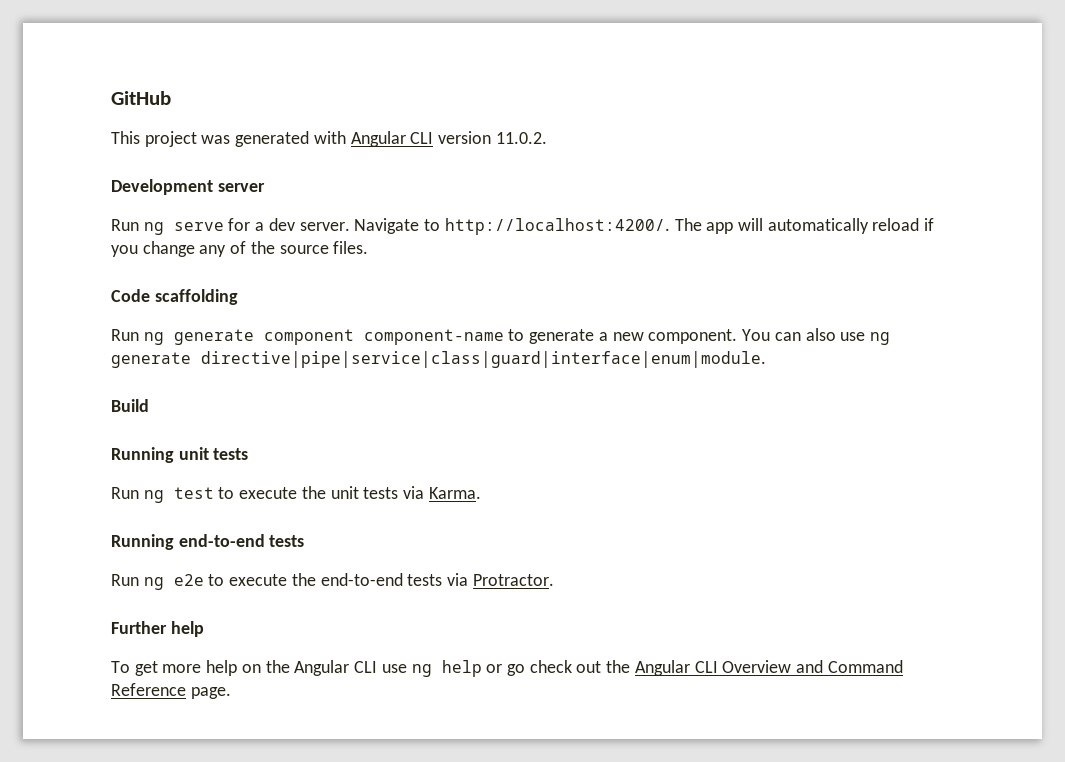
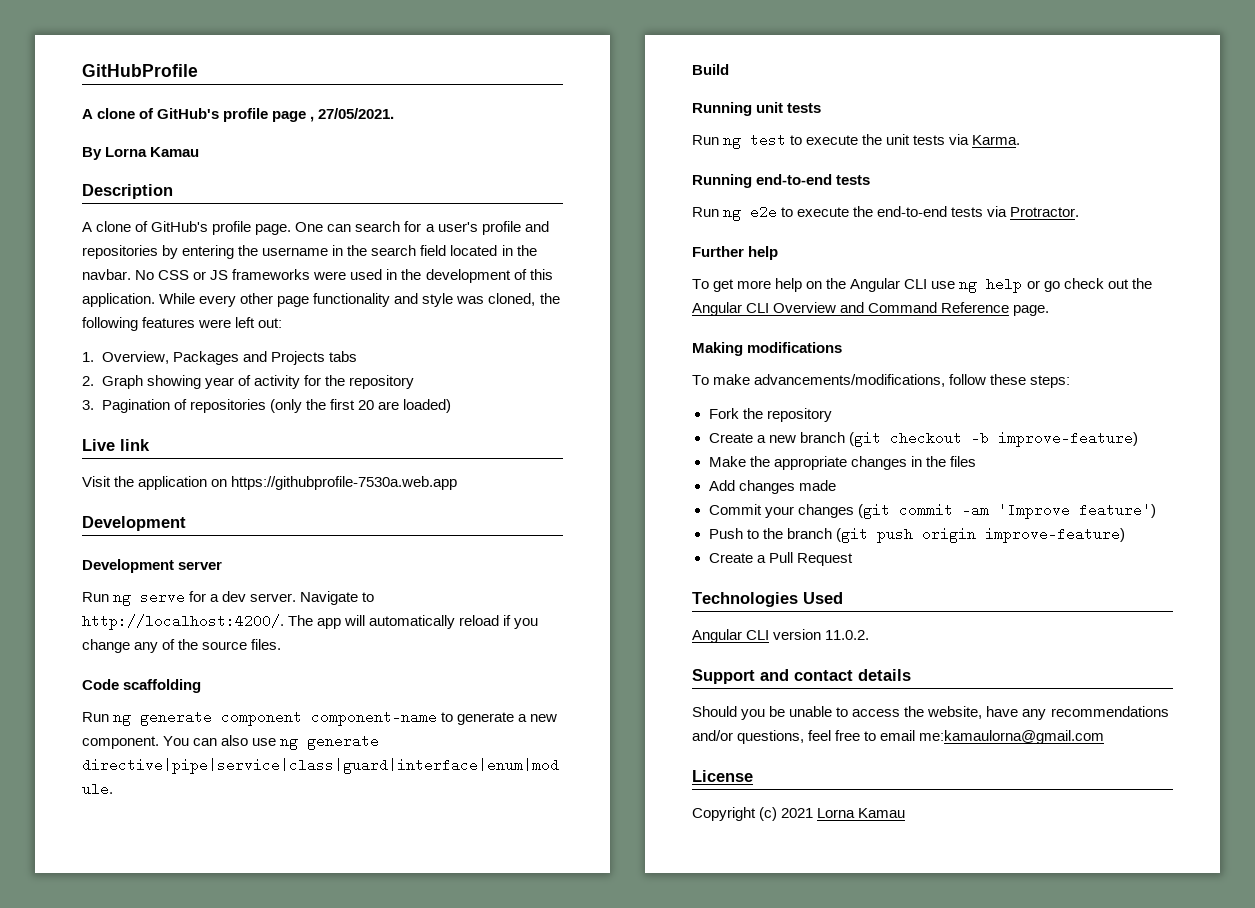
[111,91,171,105] [111,131,547,147] GitHub // This project was generated with Angular CLI version 11.0.2. -> [82,64,198,77] [82,108,395,122] [82,147,200,160] [82,184,173,199] [82,221,549,235] [82,245,537,259] [82,269,553,283] [82,293,560,307] [82,317,283,331] [82,351,357,365] [82,375,414,389] [82,399,451,413] [82,439,150,451] [82,476,458,490] [82,516,186,531] GitHubProfile // A clone of GitHub's profile page , 27/05/2021. // By Lorna Kamau // Description // A clone of GitHub's profile page. One can search for a user's profile and repositories by entering the username in the search field located in the navbar. No CSS or JS frameworks were used in the development of this application. While every other page functionality and style was cloned, the following features were left out: // 1. Overview, Packages and Projects tabs // 2. Graph showing year of activity for the repository // 3. Pagination of repositories (only the first 20 are loaded) // Live link // Visit the application on https://githubprofile-7530a.web.app // Development
(231, 693) none -> [692,342,843,356] [692,374,1071,388] [708,408,832,422] [708,431,1138,447] [708,456,976,470] [708,480,836,494] [708,503,1156,519] [708,527,1125,543] [708,552,853,566] [692,592,843,607] [692,629,870,643] [692,669,911,684] [692,706,1169,720] [692,730,1105,744] [692,770,753,782] [692,807,906,821] // Making modifications // To make advancements/modifications, follow these steps: // Fork the repository // Create a new branch (git checkout -b improve-feature) // Make the appropriate changes in the files // Add changes made // Commit your changes (git commit -am 'Improve feature') // Push to the branch (git push origin improve-feature) // Create a Pull Request // Technologies Used // Angular CLI version 11.0.2. // Support and contact details // Should you be unable to access the website, have any recommendations and/or questions, feel free to email me:kamaulorna@gmail.com // License // Copyright (c) 2021 Lorna Kamau

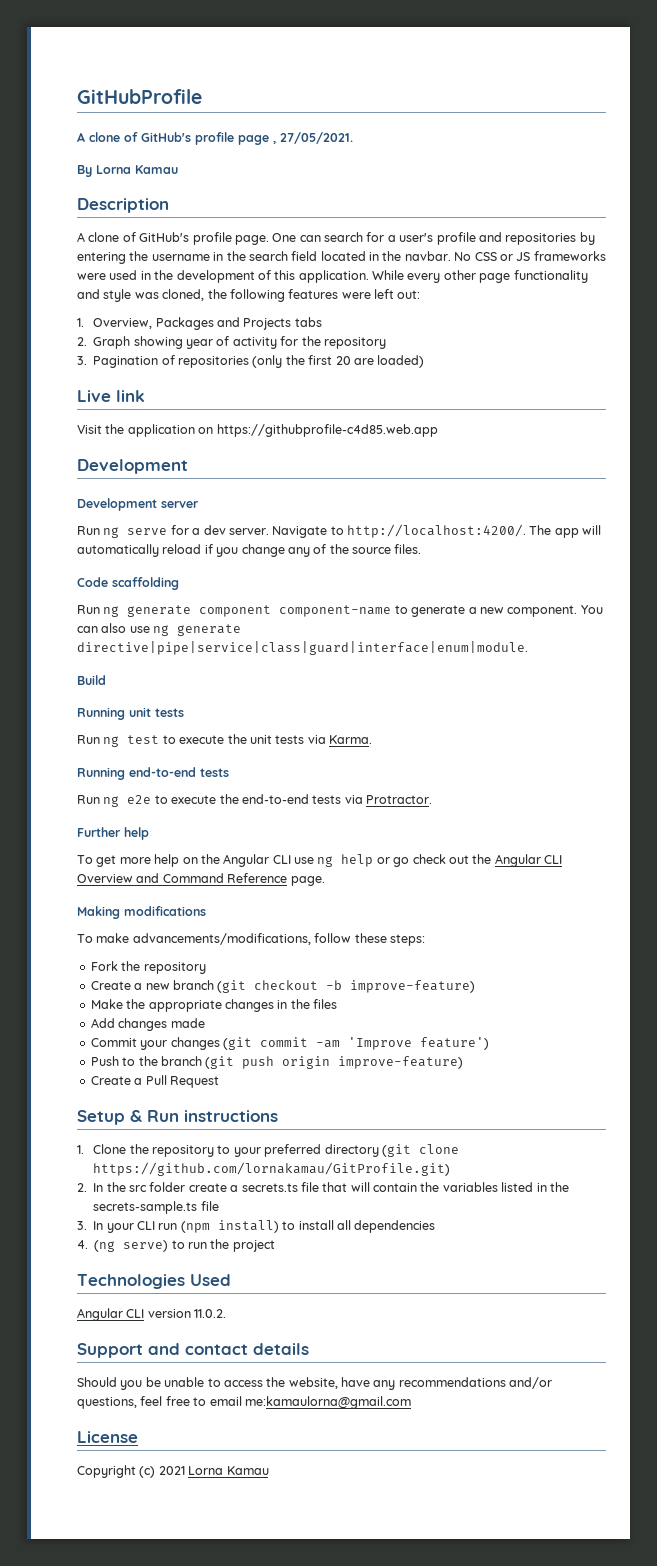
[231,476,458,490] https://githubprofile-7530a.web.app -> [216,424,438,437] https://githubprofile-c4d85.web.app
(853, 559) none -> [77,1110,278,1125] [77,1144,459,1157] [93,1162,451,1176] [77,1182,569,1192] [93,1201,219,1214] [77,1220,436,1233] [77,1239,275,1252] // Setup & Run instructions // 1. Clone the repository to your preferred directory (git clone https://github.com/lornakamau/GitProfile.git) // 2. In the src folder create a secrets.ts file that will contain the variables listed in the secrets-sample.ts file // 3. In your CLI run (npm install) to install all dependencies // 4. (ng serve) to run the project

